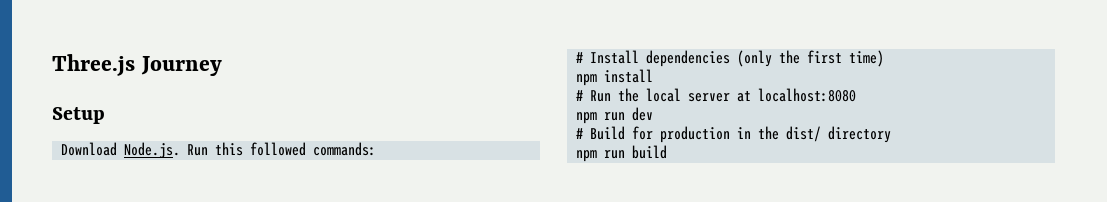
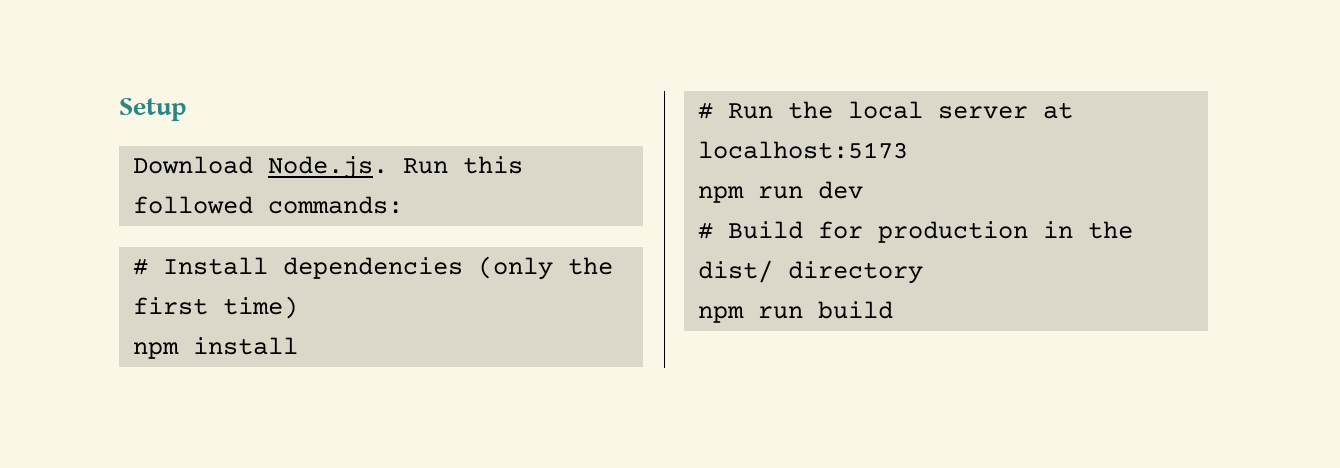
[52,54,222,76] Three.js Journey // -> (119, 109) none
[758,88,857,102] localhost:8080 -> [698,141,909,159] localhost:5173

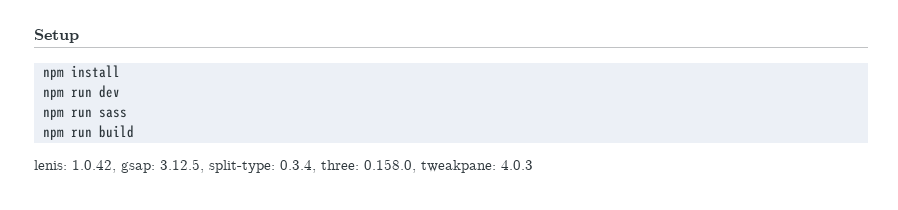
[133,156,524,179] [133,196,404,214] [133,256,614,280] [133,296,299,319] [133,337,299,359] [698,101,1074,119] [698,141,909,159] [698,181,864,203] [698,221,1134,243] [698,260,924,284] [698,301,894,323] Download Node.js. Run this followed commands: // # Install dependencies (only the first time) // npm install // # Run the local server at localhost:5173 // npm run dev // # Build for production in the dist/ directory // npm run build -> [42,65,120,80] [42,85,120,100] [42,109,127,120] [42,125,134,140] [34,159,533,173] npm install // npm run dev // npm run sass // npm run build // lenis: 1.0.42, gsap: 3.12.5, split-type: 0.3.4, three: 0.158.0, tweakpane: 4.0.3

